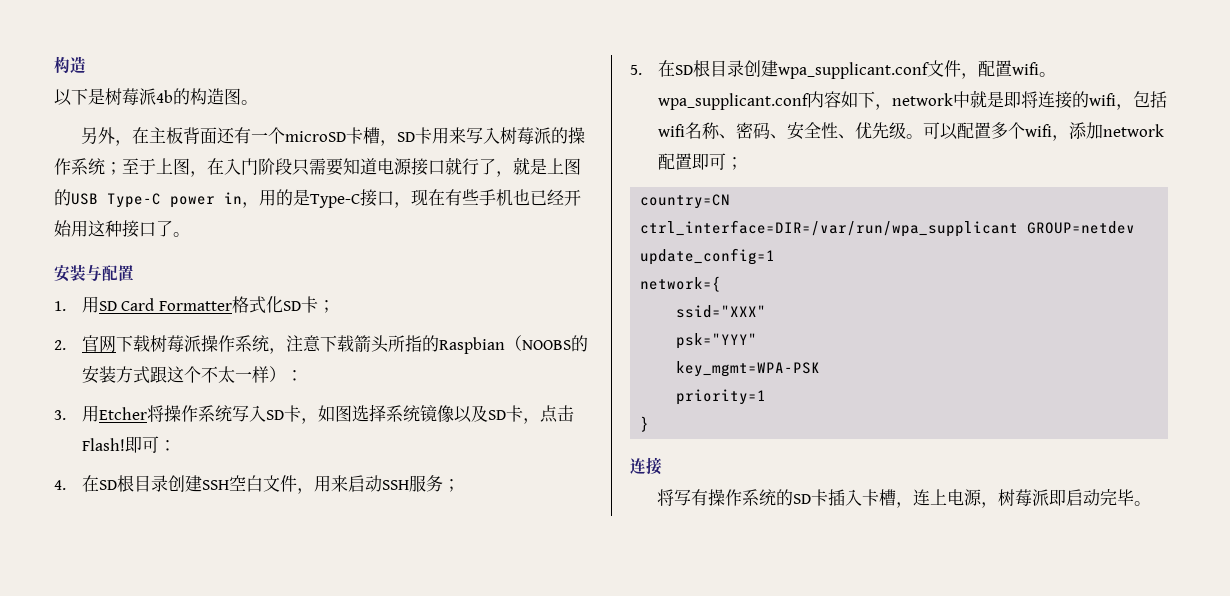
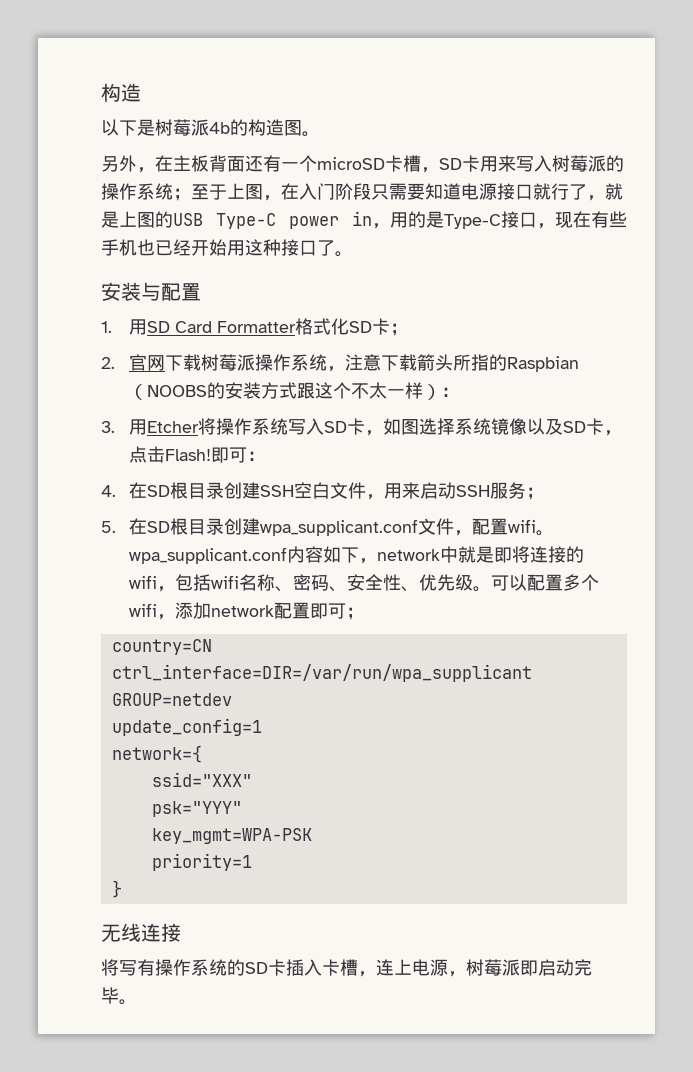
(650, 424) none -> [101,923,141,942] 无线

